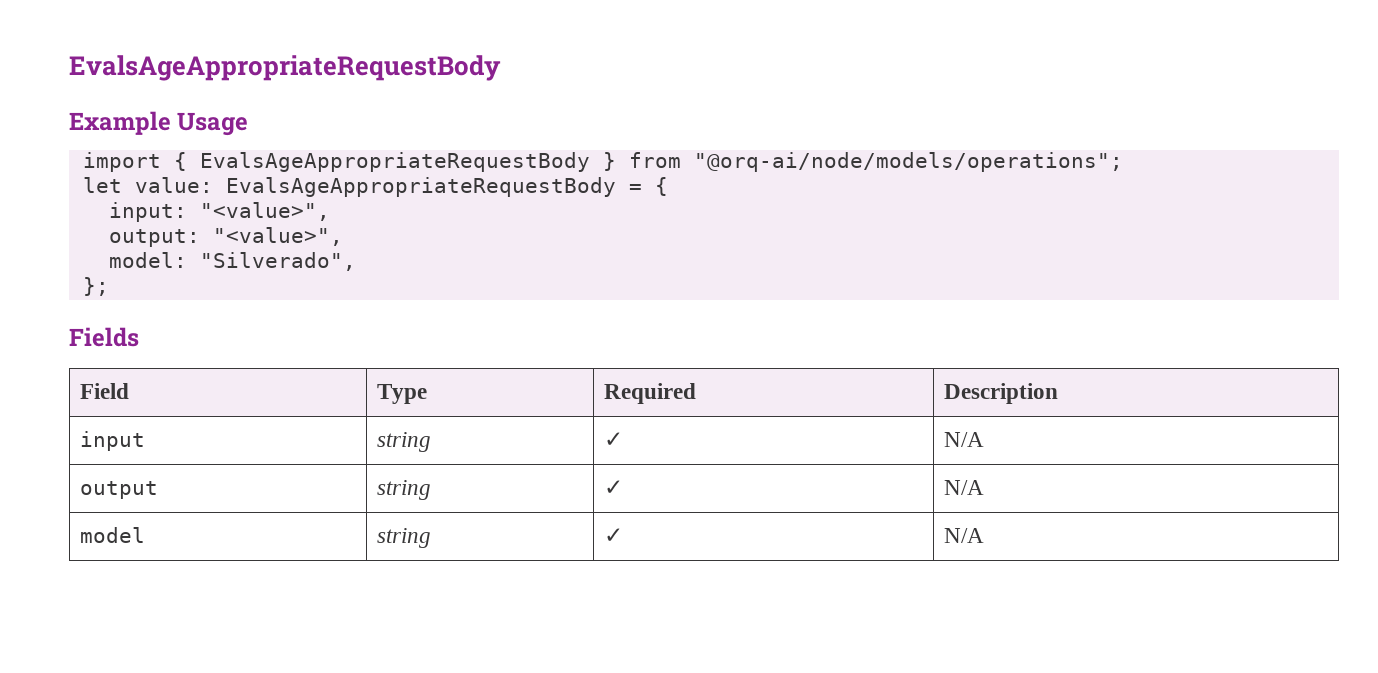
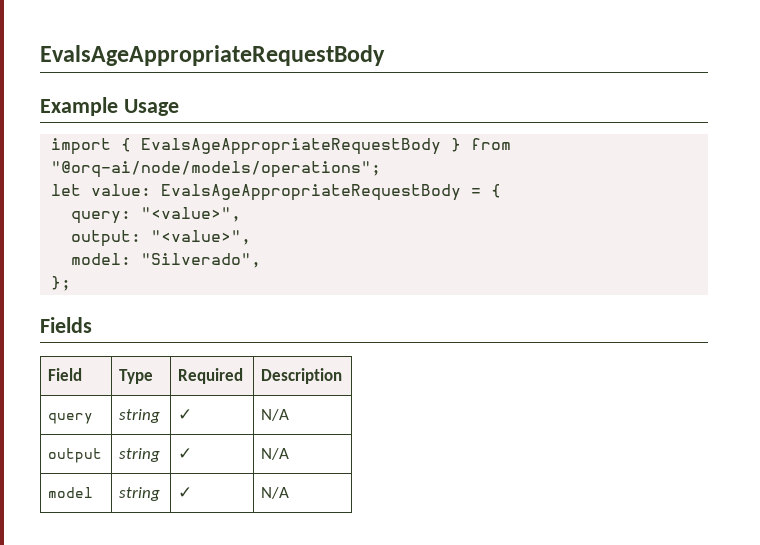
[108,202,187,222] input: -> [71,211,132,224] query:
[79,431,145,451] input -> [48,413,94,424] query

